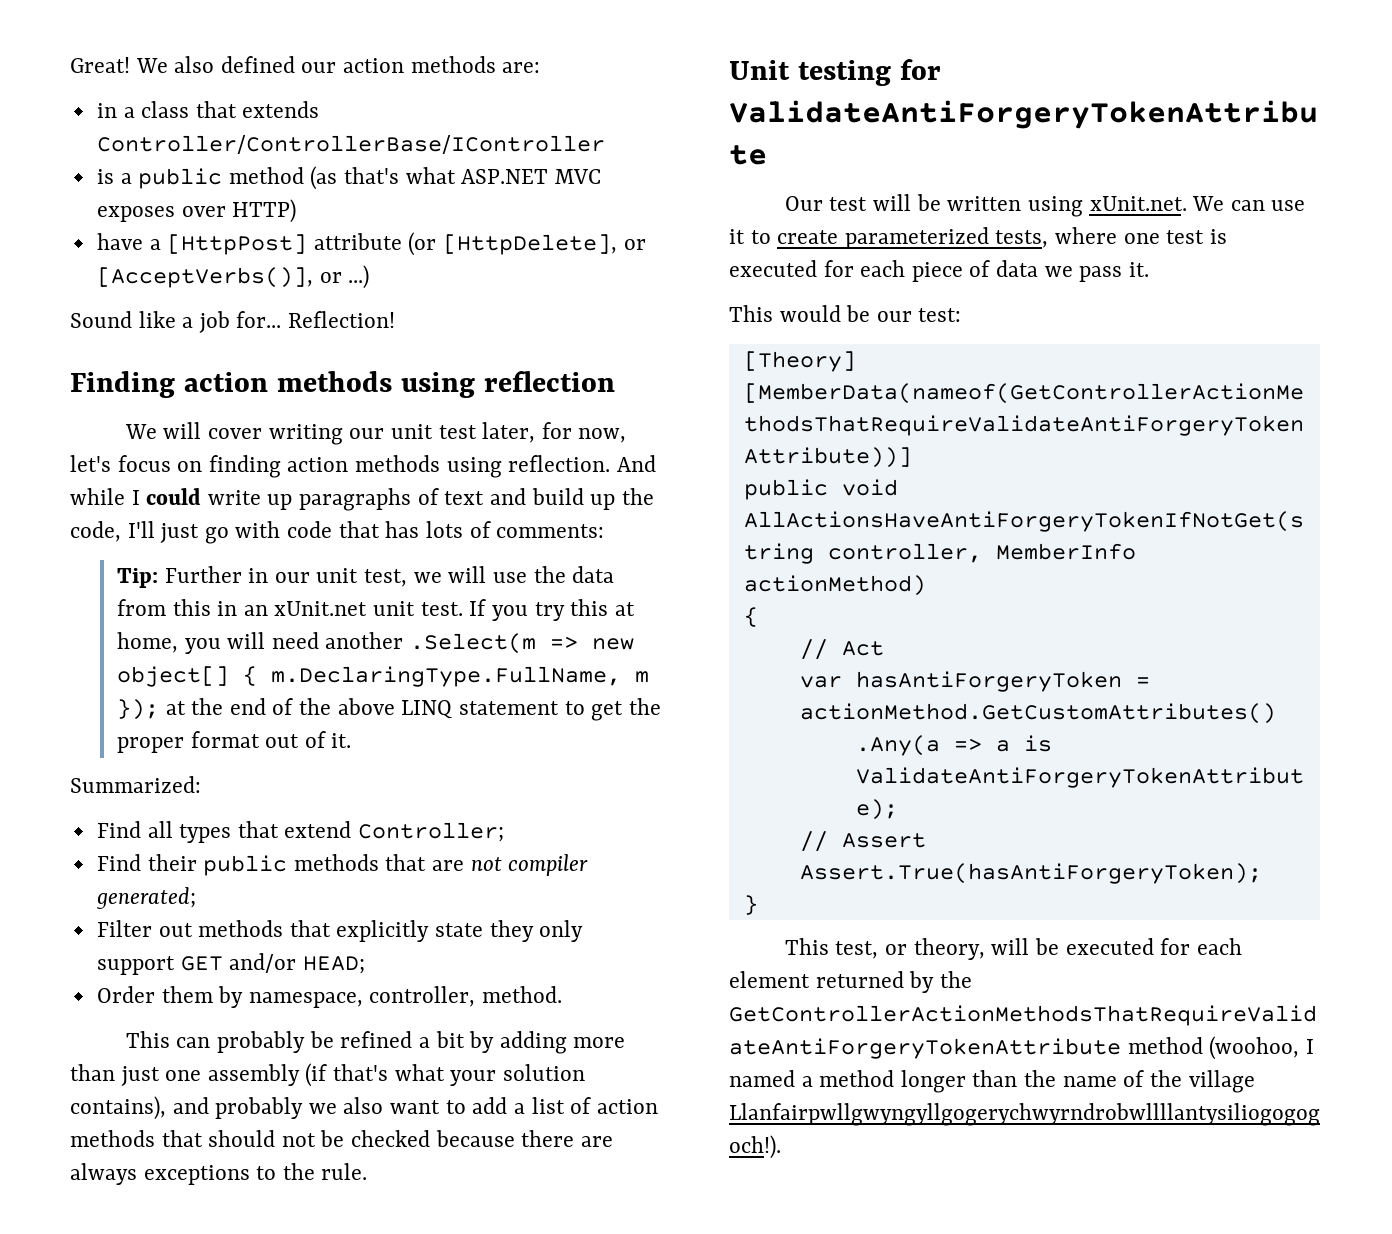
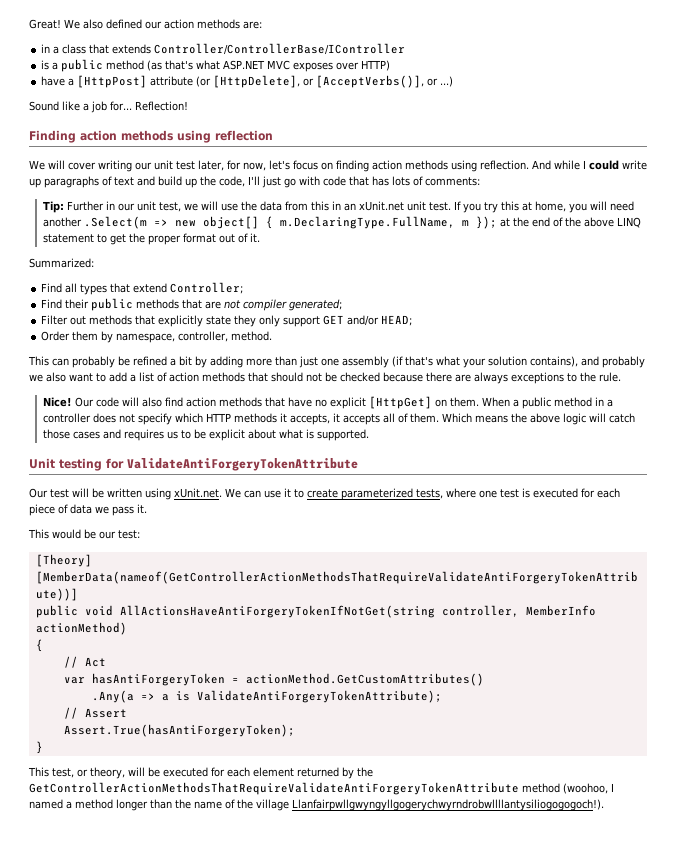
(368, 1171) none -> [42,396,613,409] [42,413,635,425] [42,429,369,441] // Nice! Our code will also find action methods that have no explicit [HttpGet] on them. When a public method in a controller does not specify which HTTP methods it accepts, it accepts all of them. Which means the above logic will catch those cases and requires us to be explicit about what is supported.

